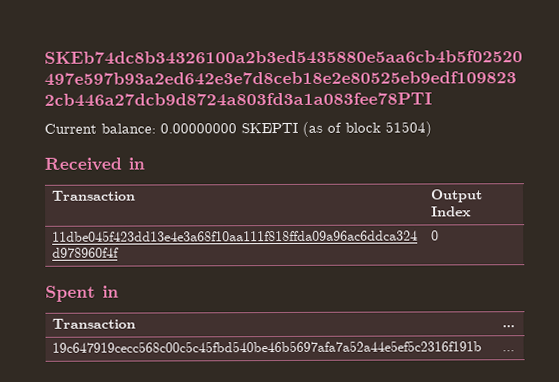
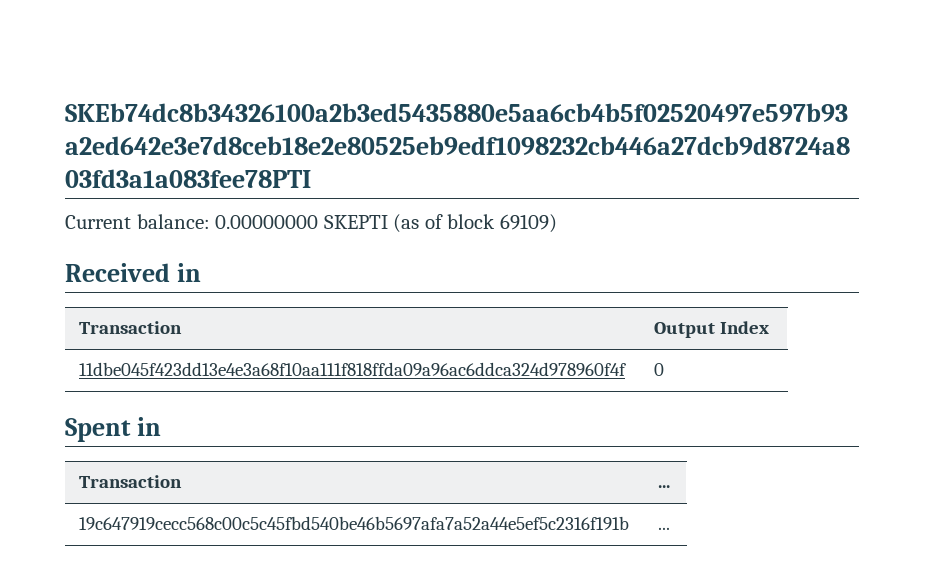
[385,121,432,137] 51504) -> [499,214,557,233] 69109)

